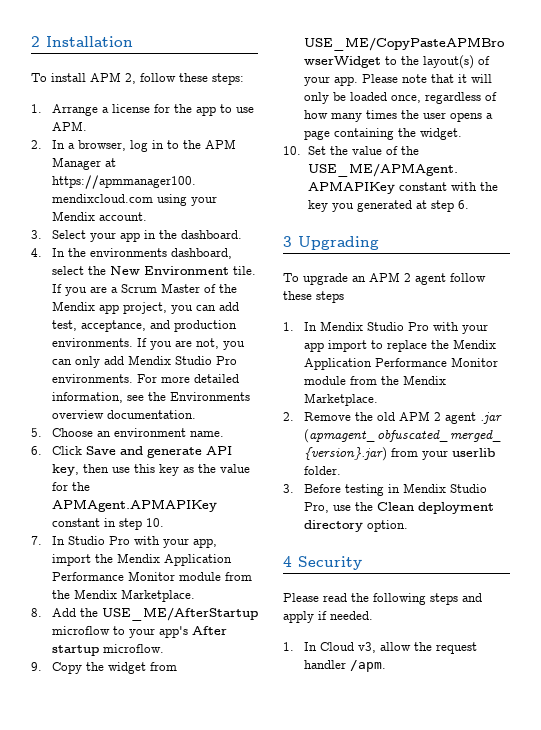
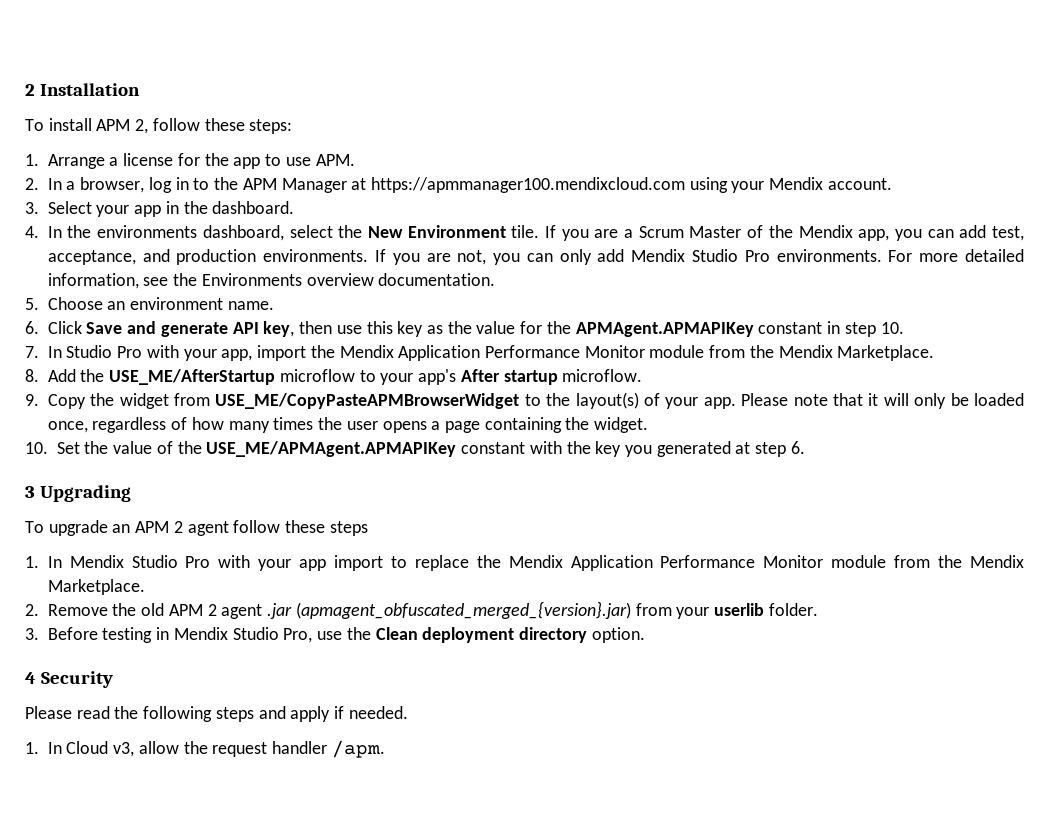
[98,302,167,314] app project, -> [858,229,890,241] app,

